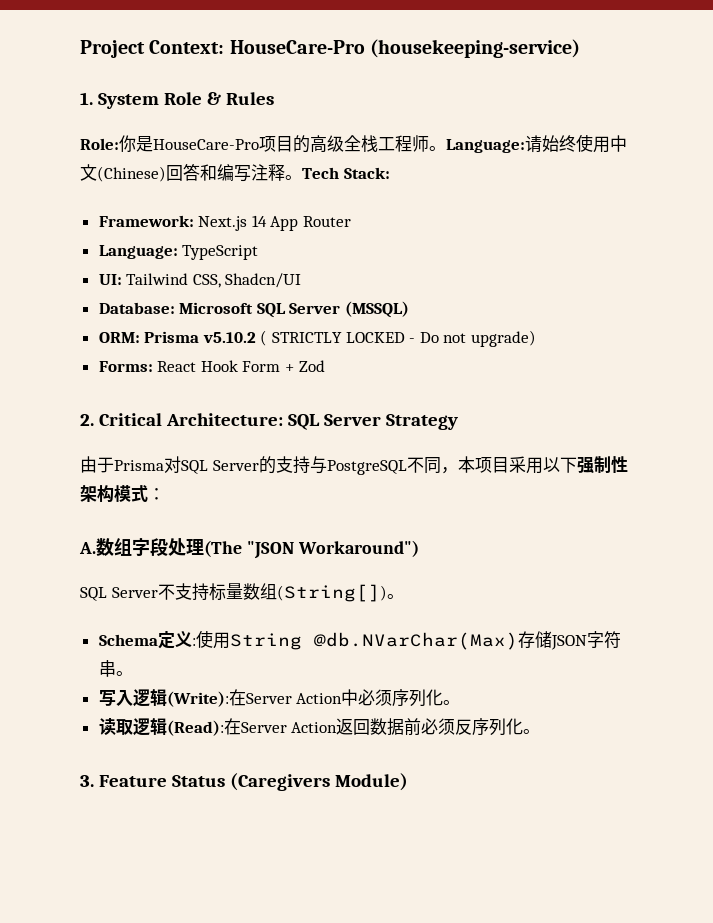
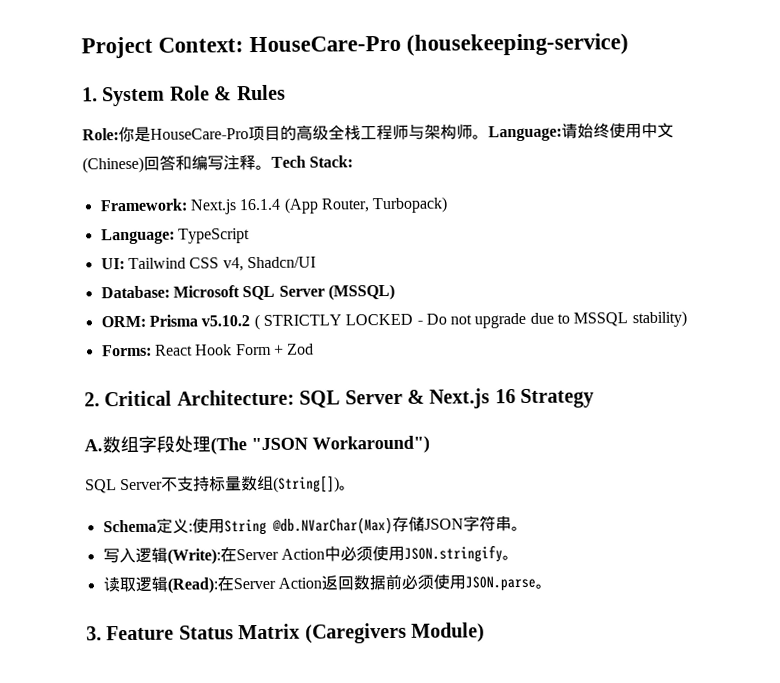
(429, 143) none -> [408,124,473,140] 与架构师
[251,215,352,231] 14 App Router -> [239,196,449,214] 16.1.4 (App Router, Turbopack)
[192,274,221,288] CSS, -> [189,257,244,272] CSS v4,
[471,330,537,347] upgrade) -> [474,310,687,329] upgrade due to MSSQL stability)
[385,414,458,430] [80,456,628,475] [80,485,165,502] Strategy // 由于Prisma对SQL Server的支持与PostgreSQL不同，本项目采用以下强制性架构模式： -> [407,388,595,409] & Next.js 16 Strategy
[392,689,444,707] 序列化 -> [371,545,503,563] 使用JSON.stringify
[455,718,524,736] 反序列化 -> [432,574,536,592] 使用JSON.parse
(225, 781) none -> [238,623,301,640] Matrix

